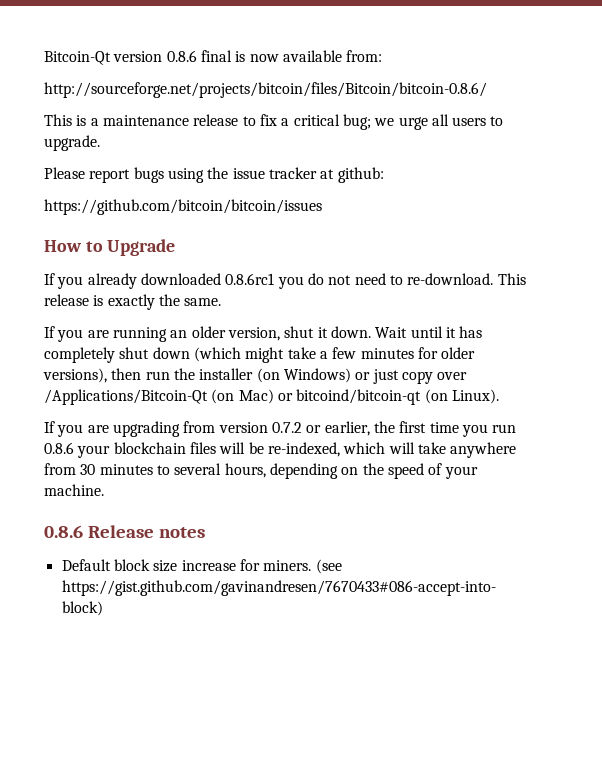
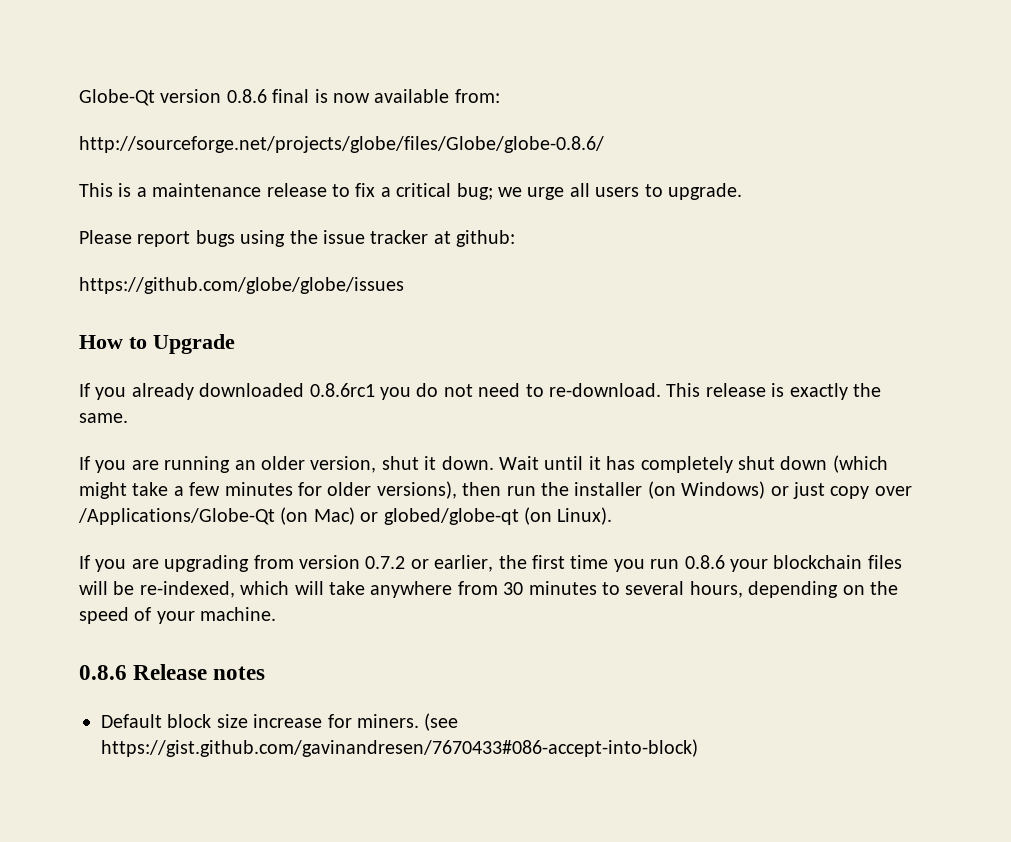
[44,51,111,65] Bitcoin-Qt -> [79,89,155,106] Globe-Qt
[44,82,487,98] http://sourceforge.net/projects/bitcoin/files/Bitcoin/bitcoin-0.8.6/ -> [79,136,604,153] http://sourceforge.net/projects/globe/files/Globe/globe-0.8.6/
[44,199,322,215] https://github.com/bitcoin/bitcoin/issues -> [79,277,404,294] https://github.com/globe/globe/issues
[44,389,208,405] /Applications/Bitcoin-Qt -> [78,508,275,525] /Applications/Globe-Qt
[296,389,422,405] bitcoind/bitcoin-qt -> [383,508,519,525] globed/globe-qt

